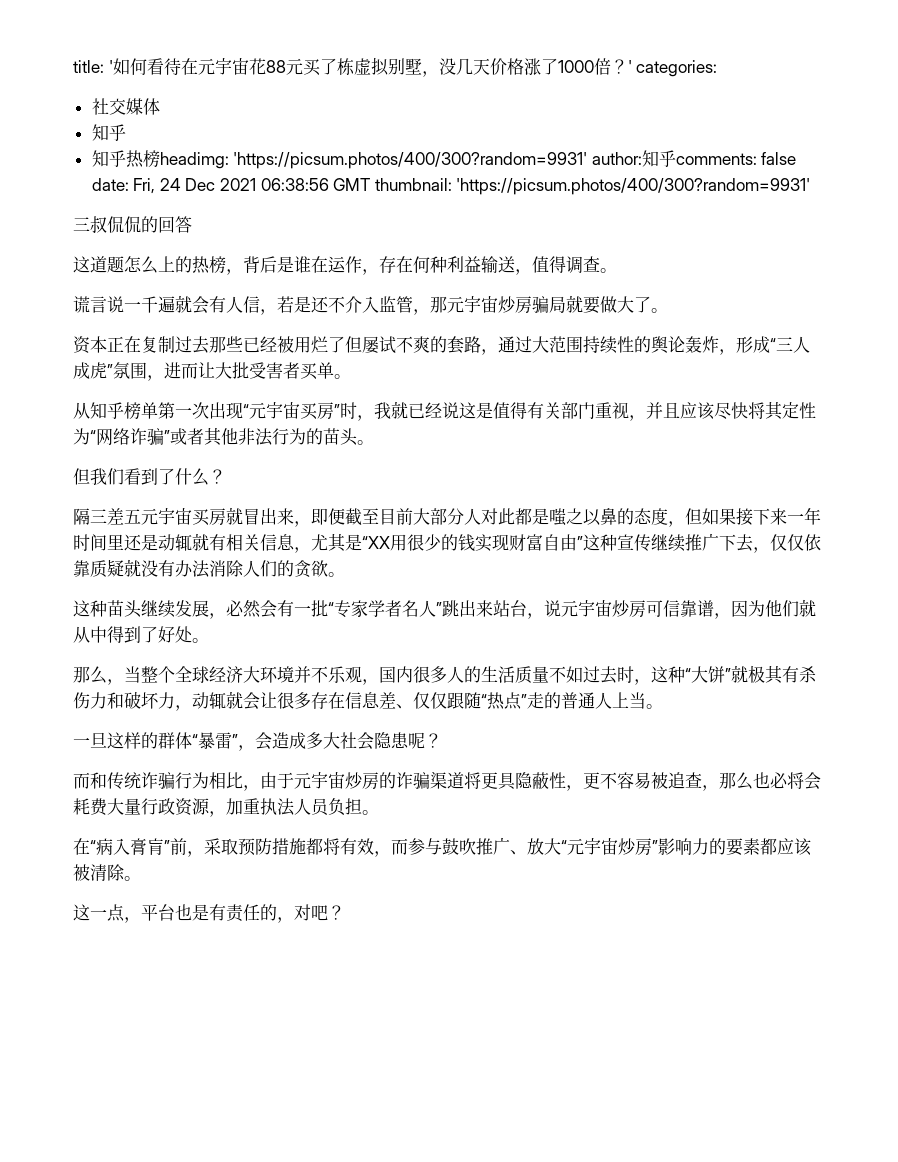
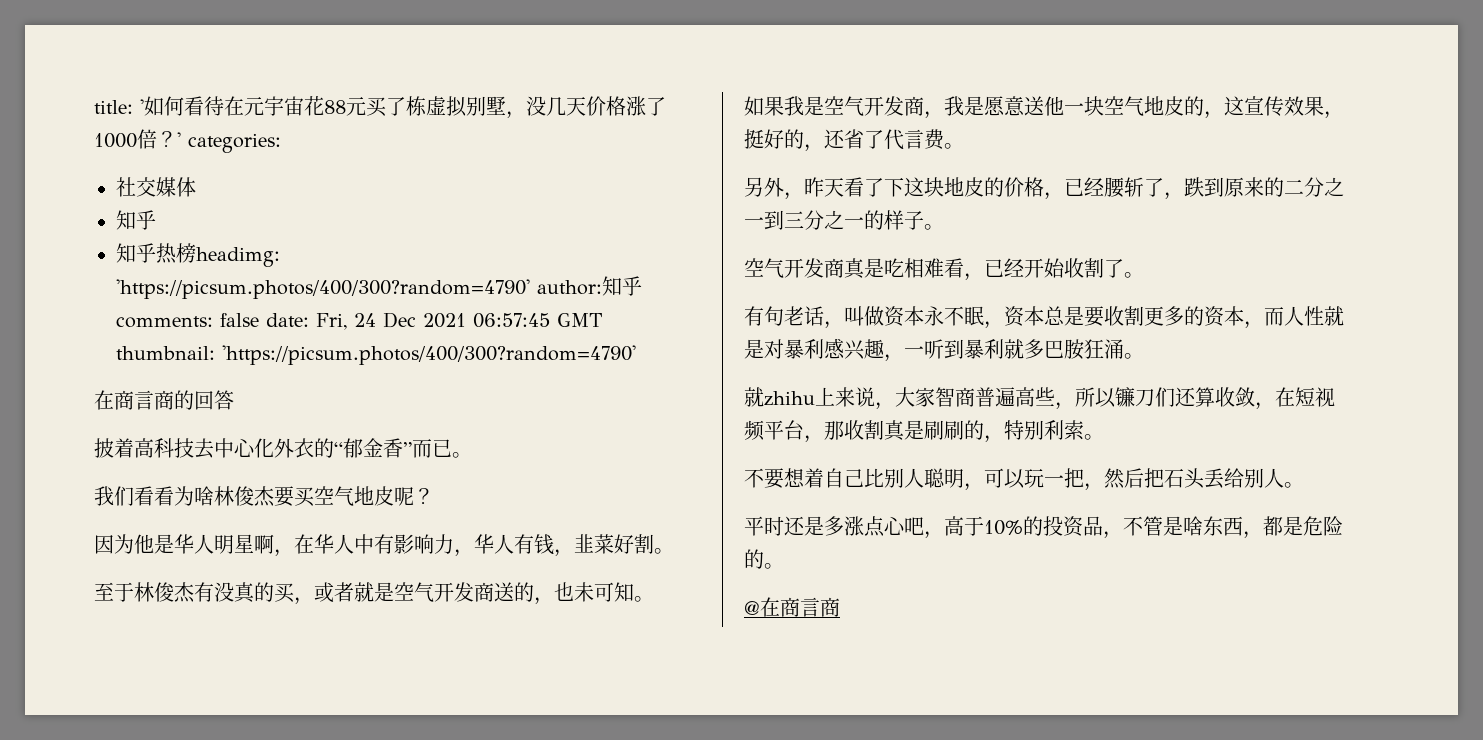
[233,152,588,169] 'https://picsum.photos/400/300?random=9931' -> [116,279,530,299] 'https://picsum.photos/400/300?random=4790'
[260,178,329,191] 06:38:56 -> [473,313,550,328] 06:57:45
[456,178,811,195] [73,216,141,233] 'https://picsum.photos/400/300?random=9931' // 三叔侃侃 -> [222,345,636,365] [94,390,174,410] 'https://picsum.photos/400/300?random=4790' // 在商言商
[73,256,617,275] [73,295,668,315] [73,336,810,355] [73,362,351,381] [73,401,816,421] [73,427,374,446] [73,468,226,486] [73,507,821,527] [73,533,821,553] [73,559,345,578] [73,599,816,619] [73,626,209,643] [73,665,816,685] [73,691,663,711] [73,732,442,751] [73,772,821,791] [73,798,379,817] [73,837,812,857] [73,864,141,881] [73,904,345,923] 这道题怎么上的热榜，背后是谁在运作，存在何种利益输送，值得调查。 // 谎言说一千遍就会有人信，若是还不介入监管，那元宇宙炒房骗局就要做大了。 // 资本正在复制过去那些已经被用烂了但屡试不爽的套路，通过大范围持续性的舆论轰炸，形成“三人成虎”氛围，进而让大批受害者买单。 // 从知乎榜单第一次出现“元宇宙买房”时，我就已经说这是值得有关部门重视，并且应该尽快将其定性为“网络诈骗”或者其他非法行为的苗头。 // 但我们看到了什么？ // 隔三差五元宇宙买房就冒出来，即便截至目前大部分人对此都是嗤之以鼻的态度，但如果接下来一年时间里还是动辄就有相关信息，尤其是“XX用很少的钱实现财富自由”这种宣传继续推广下去，仅仅依靠质疑就没有办法消除人们的贪欲。 // 这种苗头继续发展，必然会有一批“专家学者名人”跳出来站台，说元宇宙炒房可信靠谱，因为他们就从中得到了好处。 // 那么，当整个全球经济大环境并不乐观，国内很多人的生活质量不如过去时，这种“大饼”就极其有杀伤力和破坏力，动辄就会让很多存在信息差、仅仅跟随“热点”走的普通人上当。 // 一旦这样的群体“暴雷”，会造成多大社会隐患呢？ // 而和传统诈骗行为相比，由于元宇宙炒房的诈骗渠道将更具隐蔽性，更不容易被追查，那么也必将会耗费大量行政资源，加重执法人员负担。 // 在“病入膏肓”前，采取预防措施都将有效，而参与鼓吹推广、放大“元宇宙炒房”影响力的要素都应该被清除。 // 这一点，平台也是有责任的，对吧？ -> [94,438,472,459] [94,486,434,507] [94,534,674,557] [94,582,654,605] [744,96,1344,119] [744,129,964,152] [744,177,1344,200] [744,210,944,230] [744,258,1144,281] [744,306,1344,329] [744,338,1144,362] [744,387,1335,410] [744,420,1104,443] [744,468,1304,491] [744,516,1343,539] [744,549,784,569] [744,597,840,617] 披着高科技去中心化外衣的“郁金香”而已。 // 我们看看为啥林俊杰要买空气地皮呢？ // 因为他是华人明星啊，在华人中有影响力，华人有钱，韭菜好割。 // 至于林俊杰有没真的买，或者就是空气开发商送的，也未可知。 // 如果我是空气开发商，我是愿意送他一块空气地皮的，这宣传效果，挺好的，还省了代言费。 // 另外，昨天看了下这块地皮的价格，已经腰斩了，跌到原来的二分之一到三分之一的样子。 // 空气开发商真是吃相难看，已经开始收割了。 // 有句老话，叫做资本永不眠，资本总是要收割更多的资本，而人性就是对暴利感兴趣，一听到暴利就多巴胺狂涌。 // 就zhihu上来说，大家智商普遍高些，所以镰刀们还算收敛，在短视频平台，那收割真是刷刷的，特别利索。 // 不要想着自己比别人聪明，可以玩一把，然后把石头丢给别人。 // 平时还是多涨点心吧，高于10%的投资品，不管是啥东西，都是危险的。 // @在商言商

